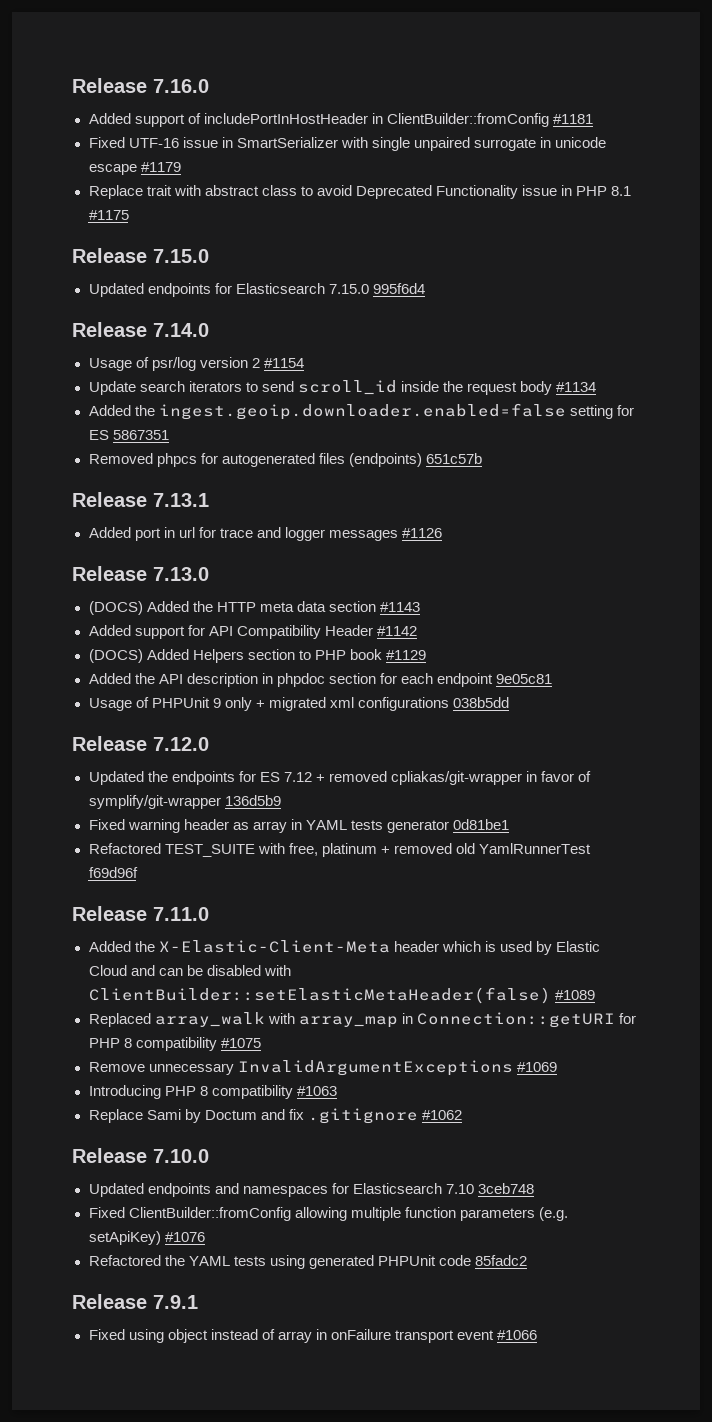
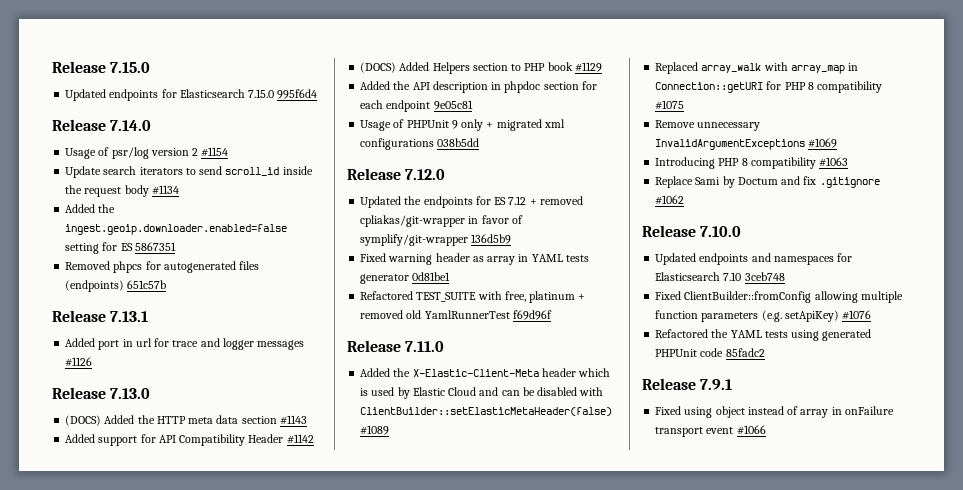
[72,78,209,93] [88,113,593,127] [88,137,607,151] [88,162,181,175] [88,185,632,199] [88,210,129,220] [72,248,147,263] Release 7.16.0 // Added support of includePortInHostHeader in ClientBuilder::fromConfig #1181 // Fixed UTF-16 issue in SmartSerializer with single unpaired surrogate in unicode escape #1179 // Replace trait with abstract class to avoid Deprecated Functionality issue in PHP 8.1 #1175 // Release -> [52,61,106,73] Release

